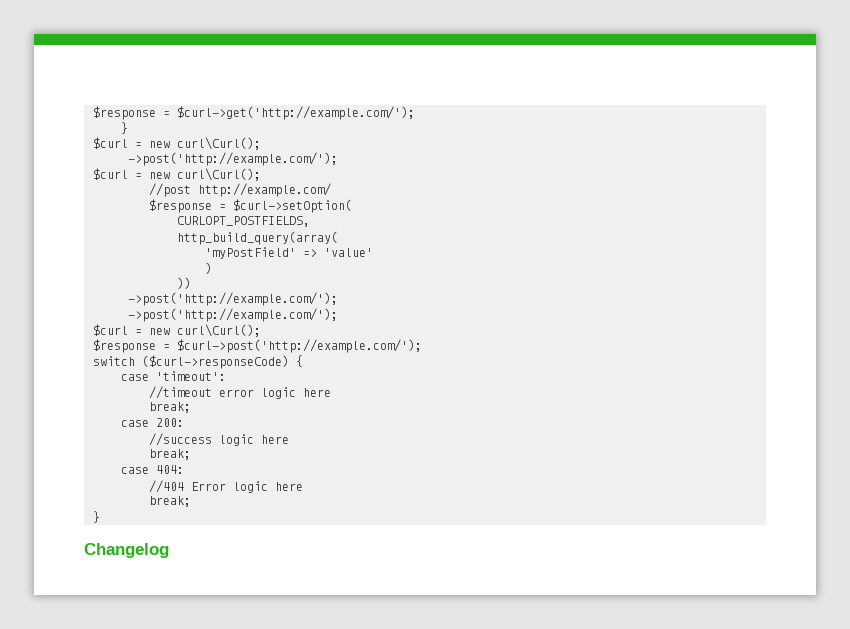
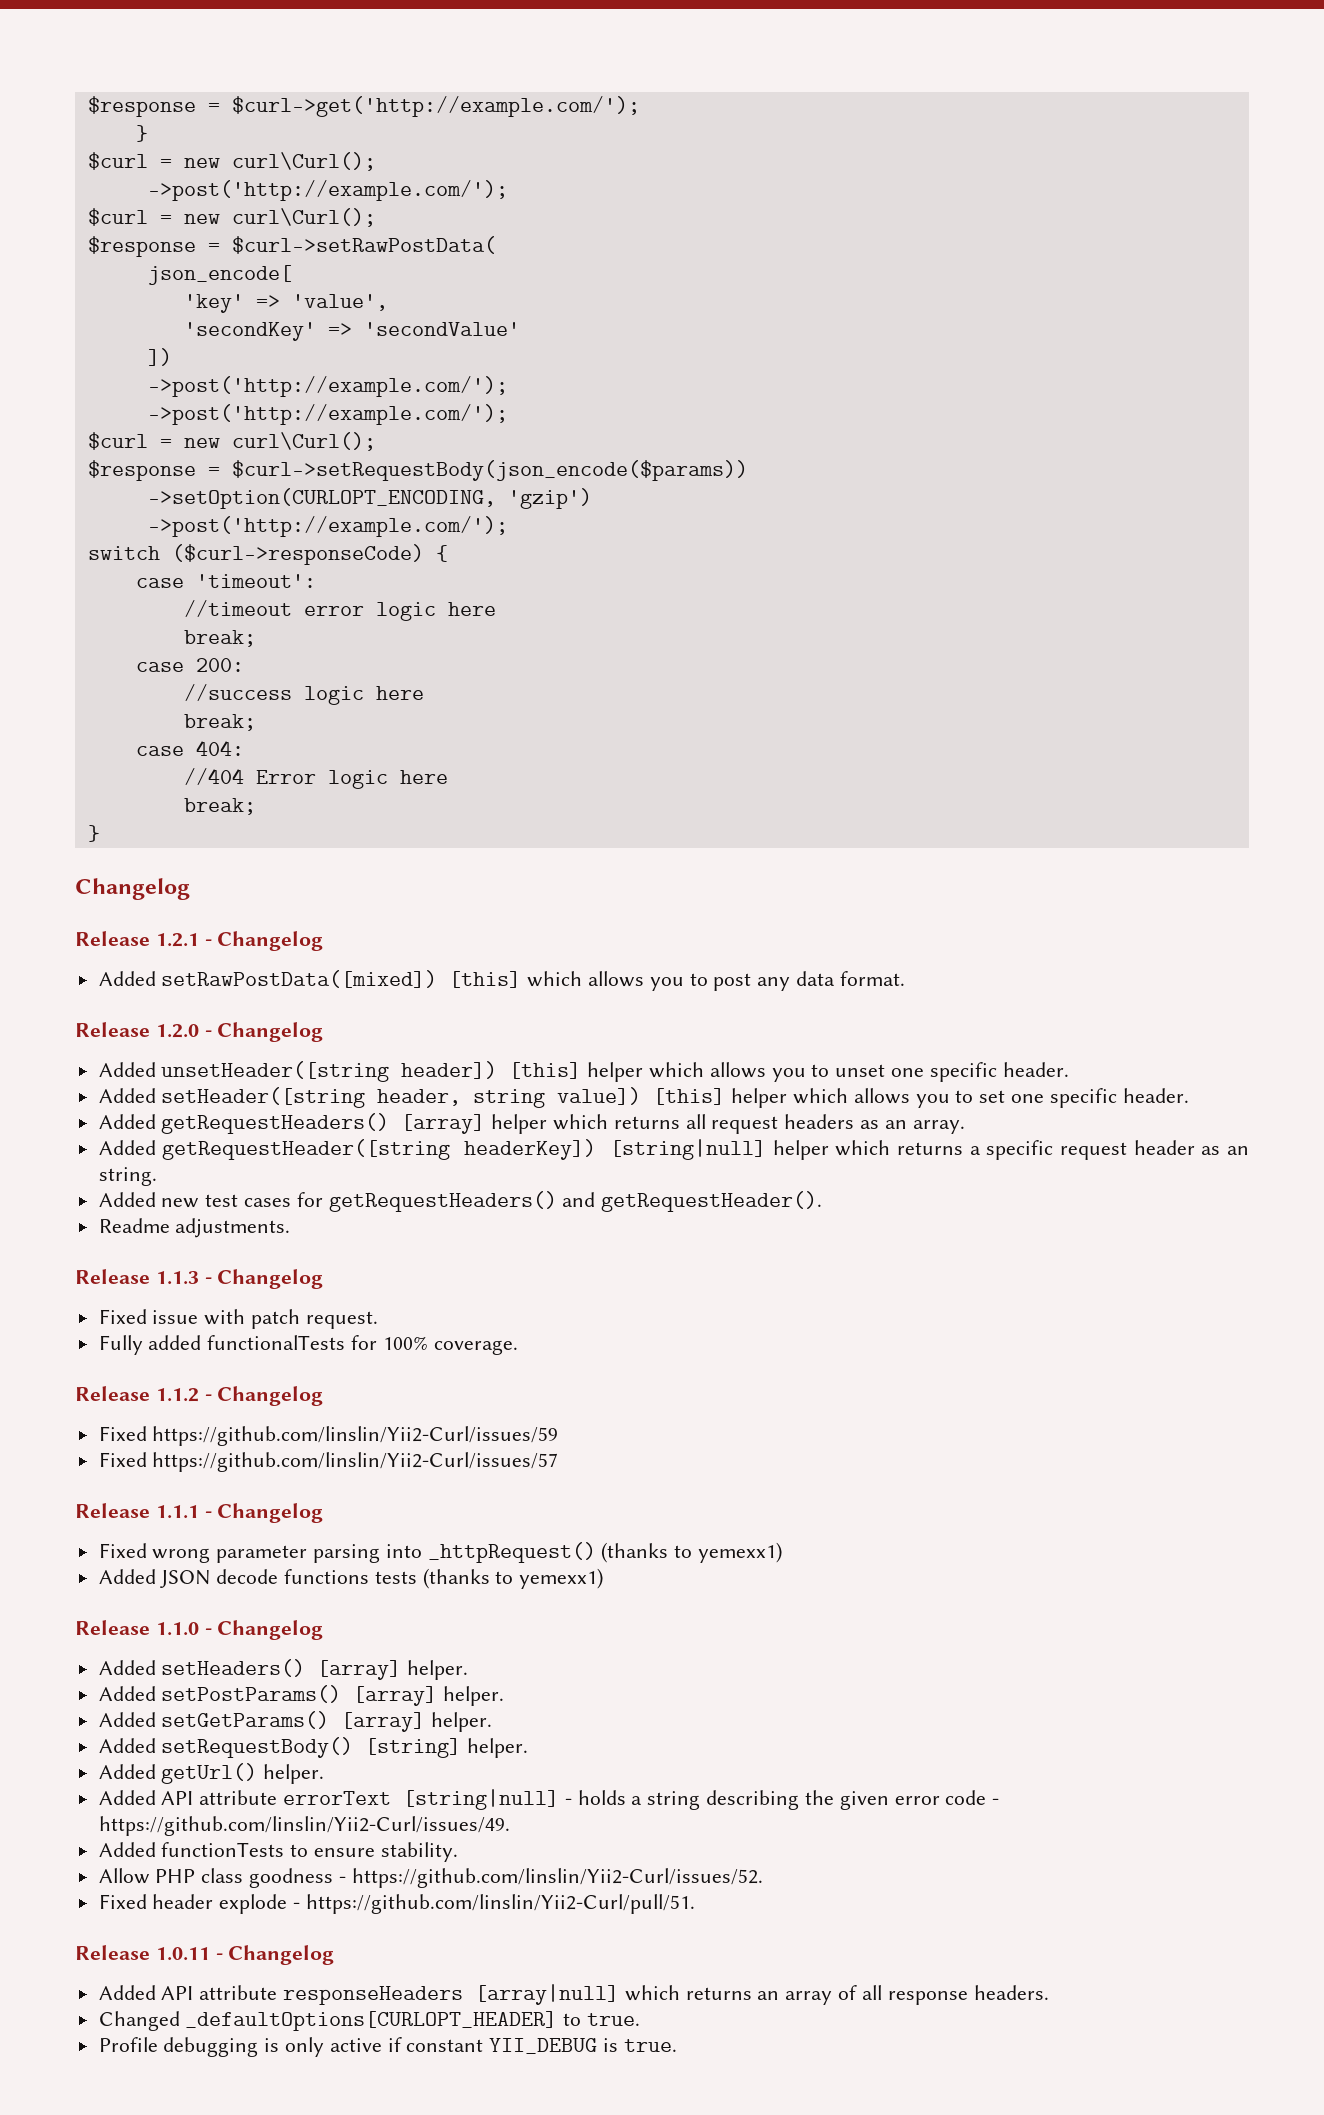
[148,183,331,197] [148,199,352,213] [176,216,310,227] [176,231,338,245] [204,247,373,259] [204,262,212,274] [176,277,191,289] // //post http://example.com/ // $response = $curl->setOption( // CURLOPT_POSTFIELDS, // http_build_query(array( // 'myPostField' => 'value' // ) // )) -> [87,236,496,257] [147,265,292,285] [183,294,388,313] [183,322,520,341] [147,348,172,366] // $response = $curl->setRawPostData( // json_encode[ // 'key' => 'value', // 'secondKey' => 'secondValue' // ])
[176,339,422,353] $curl->post('http://example.com/'); -> [231,460,748,481] [147,488,592,509] [147,516,508,537] $curl->setRequestBody(json_encode($params)) // ->setOption(CURLOPT_ENCODING, 'gzip') // ->post('http://example.com/');
(169, 550) none -> [75,931,324,951] [98,970,905,991] [75,1022,324,1042] [98,1061,1069,1082] [98,1087,1189,1108] [98,1113,965,1134] [98,1139,1249,1160] [98,1167,157,1186] [98,1191,823,1212] [98,1218,291,1238] [75,1269,324,1289] [98,1309,378,1329] [98,1335,518,1355] [75,1386,324,1406] [98,1426,559,1446] [98,1452,559,1472] [75,1503,324,1523] [98,1542,783,1563] [98,1568,604,1589] [75,1620,324,1640] [98,1659,469,1680] [98,1685,505,1706] [98,1711,493,1732] [98,1737,529,1758] [98,1763,325,1784] [98,1789,1000,1810] [98,1816,510,1836] [98,1842,458,1862] [98,1868,763,1888] [98,1894,695,1914] [75,1945,335,1965] [98,1984,1049,2005] [98,2011,641,2031] [98,2037,677,2057] // Release 1.2.1 - Changelog // Added setRawPostData([mixed]) [this] which allows you to post any data format. // Release 1.2.0 - Changelog // Added unsetHeader([string header]) [this] helper which allows you to unset one specific header. // Added setHeader([string header, string value]) [this] helper which allows you to set one specific header. // Added getRequestHeaders() [array] helper which returns all request headers as an array. // Added getRequestHeader([string headerKey]) [string|null] helper which returns a specific request header as an string. // Added new test cases for getRequestHeaders() and getRequestHeader(). // Readme adjustments. // Release 1.1.3 - Changelog // Fixed issue with patch request. // Fully added functionalTests for 100% coverage. // Release 1.1.2 - Changelog // Fixed https://github.com/linslin/Yii2-Curl/issues/59 // Fixed https://github.com/linslin/Yii2-Curl/issues/57 // Release 1.1.1 - Changelog // Fixed wrong parameter parsing into _httpRequest() (thanks to yemexx1) // Added JSON decode functions tests (thanks to yemexx1) // Release 1.1.0 - Changelog // Added setHeaders() [array] helper. // Added setPostParams() [array] helper. // Added setGetParams() [array] helper. // Added setRequestBody() [string] helper. // Added getUrl() helper. // Added API attribute errorText [string|null] - holds a string describing the given error code - https://github.com/linslin/Yii2-Curl/issues/49. // Added functionTests to ensure stability. // Allow PHP class goodness - https://github.com/linslin/Yii2-Curl/issues/52. // Fixed header explode - https://github.com/linslin/Yii2-Curl/pull/51. // Release 1.0.11 - Changelog // Added API attribute responseHeaders [array|null] which returns an array of all response headers. // Changed _defaultOptions[CURLOPT_HEADER] to true. // Profile debugging is only active if constant YII_DEBUG is true.

